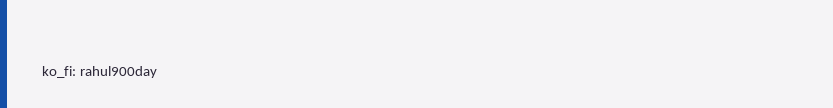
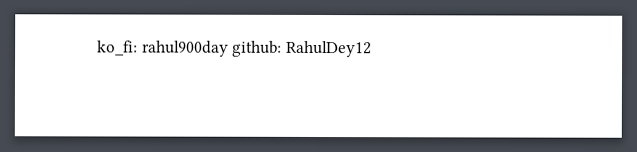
(157, 72) none -> [232,40,372,58] github: RahulDey12

